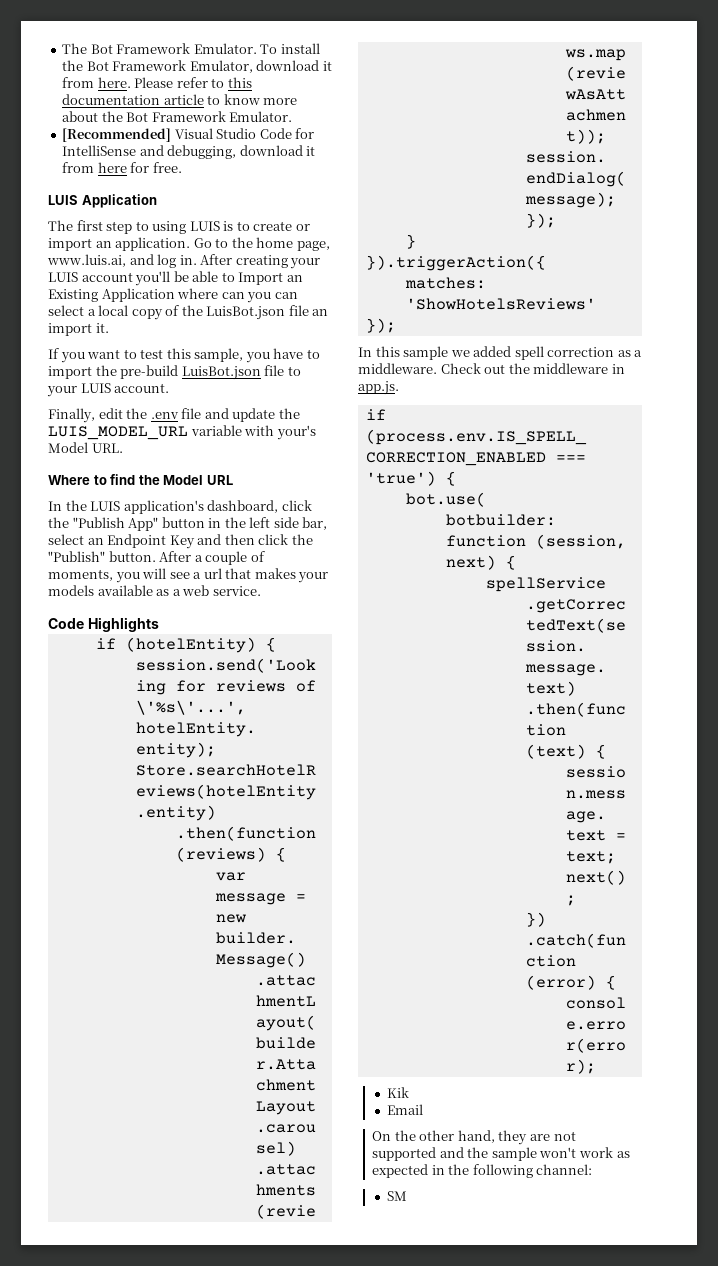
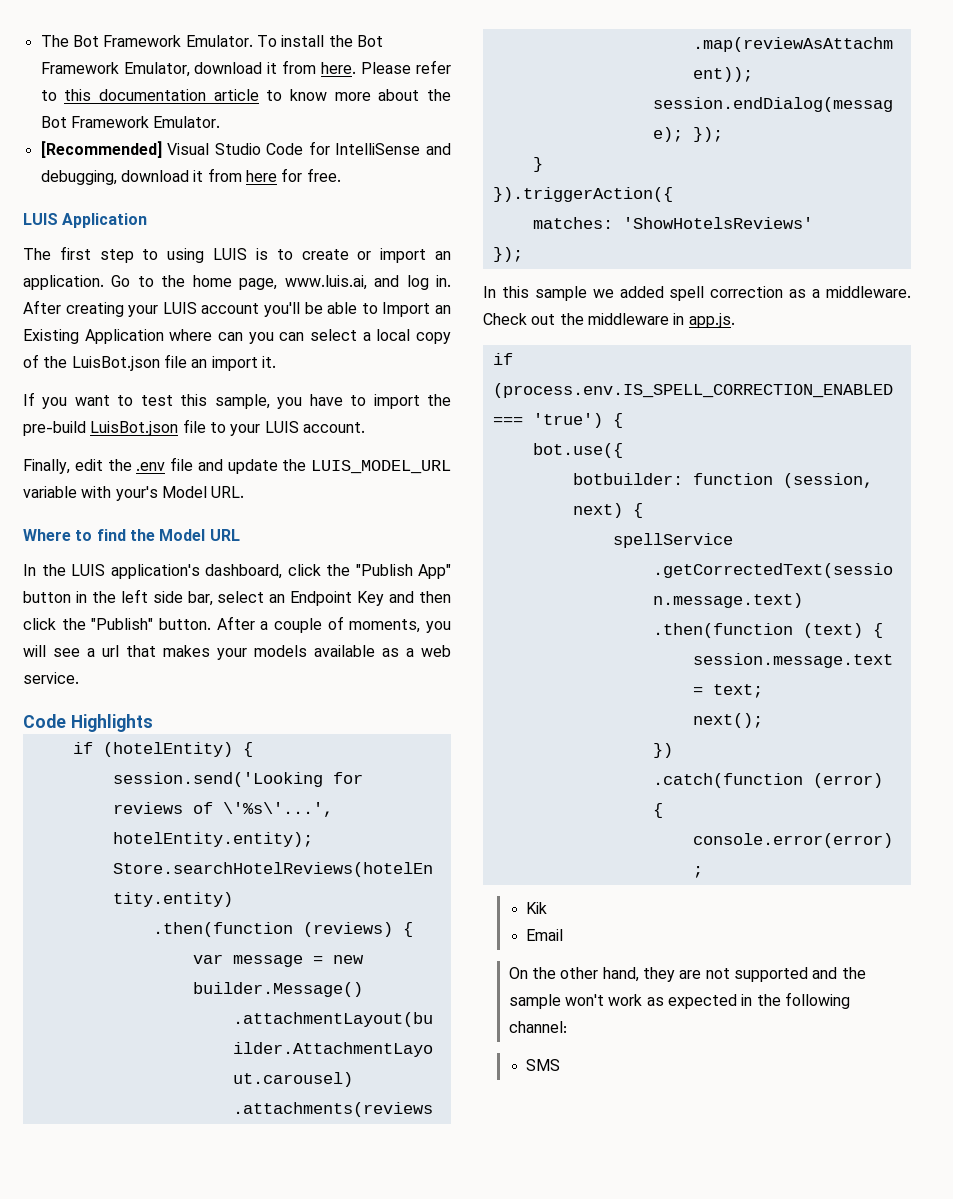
[405,492,486,507] bot.use( -> [532,443,623,458] bot.use({
[386,1191,407,1201] SM -> [526,1059,561,1071] SMS

